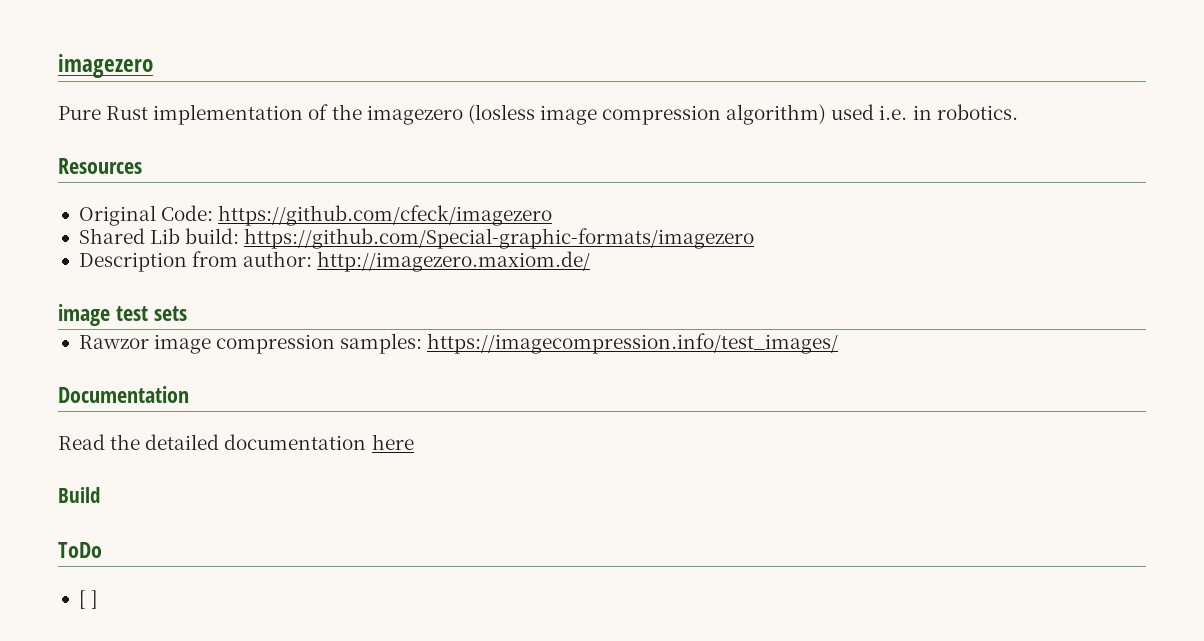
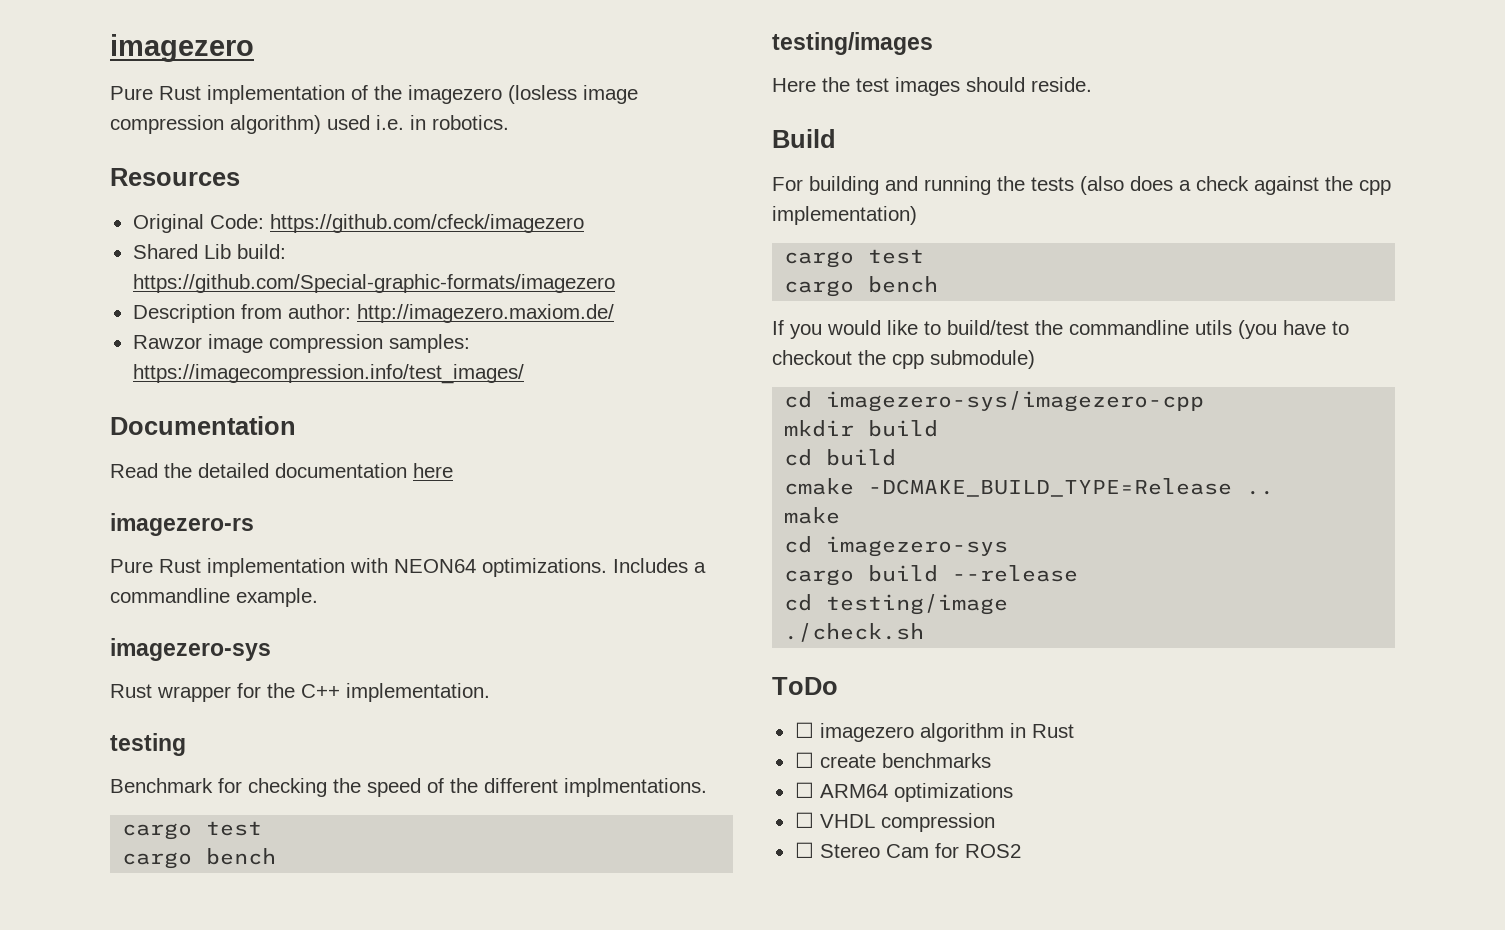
[58,304,187,326] // image test sets -> (614, 313) none
[58,487,100,503] [58,542,102,558] [78,590,99,609] Build // ToDo // [ ] -> [110,513,254,536] [110,558,706,577] [110,588,318,607] [110,638,271,661] [110,683,490,702] [110,733,186,756] [110,778,707,797] [122,821,263,840] [122,848,277,869] [772,32,933,55] [772,77,1092,96] [772,129,836,148] [772,176,1391,195] [772,206,917,225] [784,249,925,268] [784,276,939,297] [772,320,1349,339] [772,350,1035,369] [784,391,1205,412] [784,420,939,437] [784,449,897,466] [784,478,1275,497] [784,507,841,524] [784,536,1009,557] [784,565,1079,586] [784,594,1009,615] [784,623,925,642] [772,677,838,695] [794,722,1074,742] [794,752,991,768] [794,782,1013,802] [794,812,995,832] [794,842,1021,858] imagezero-rs // Pure Rust implementation with NEON64 optimizations. Includes a commandline example. // imagezero-sys // Rust wrapper for the C++ implementation. // testing // Benchmark for checking the speed of the different implmentations. // cargo test // cargo bench // testing/images // Here the test images should reside. // Build // For building and running the tests (also does a check against the cpp implementation) // cargo test // cargo bench // If you would like to build/test the commandline utils (you have to checkout the cpp submodule) // cd imagezero-sys/imagezero-cpp // mkdir build // cd build // cmake -DCMAKE_BUILD_TYPE=Release .. // make // cd imagezero-sys // cargo build --release // cd testing/image // ./check.sh // ToDo // ☐ imagezero algorithm in Rust // ☐ create benchmarks // ☐ ARM64 optimizations // ☐ VHDL compression // ☐ Stereo Cam for ROS2

